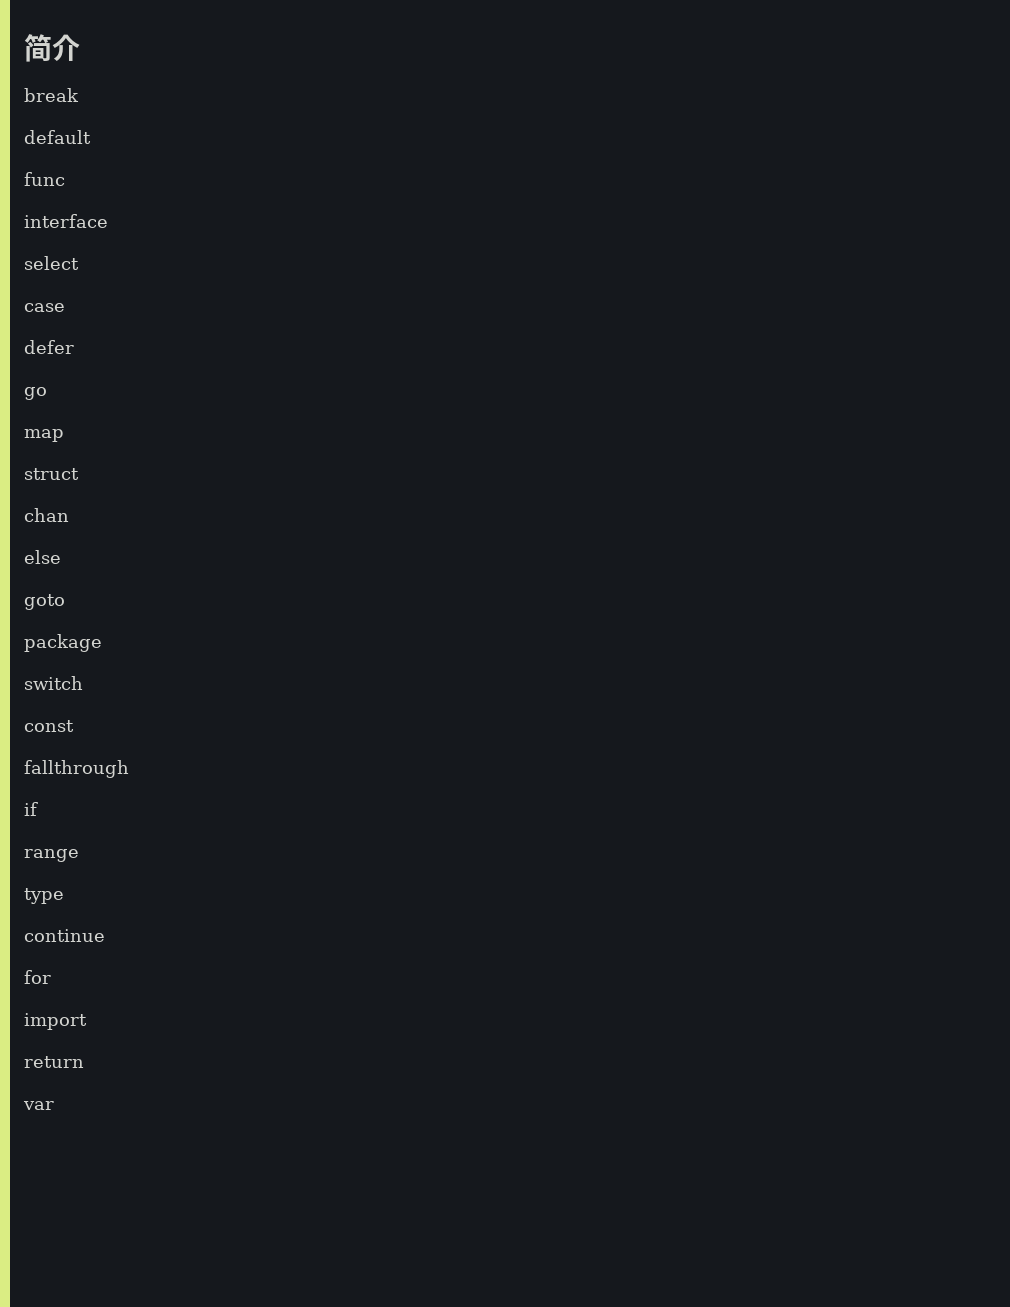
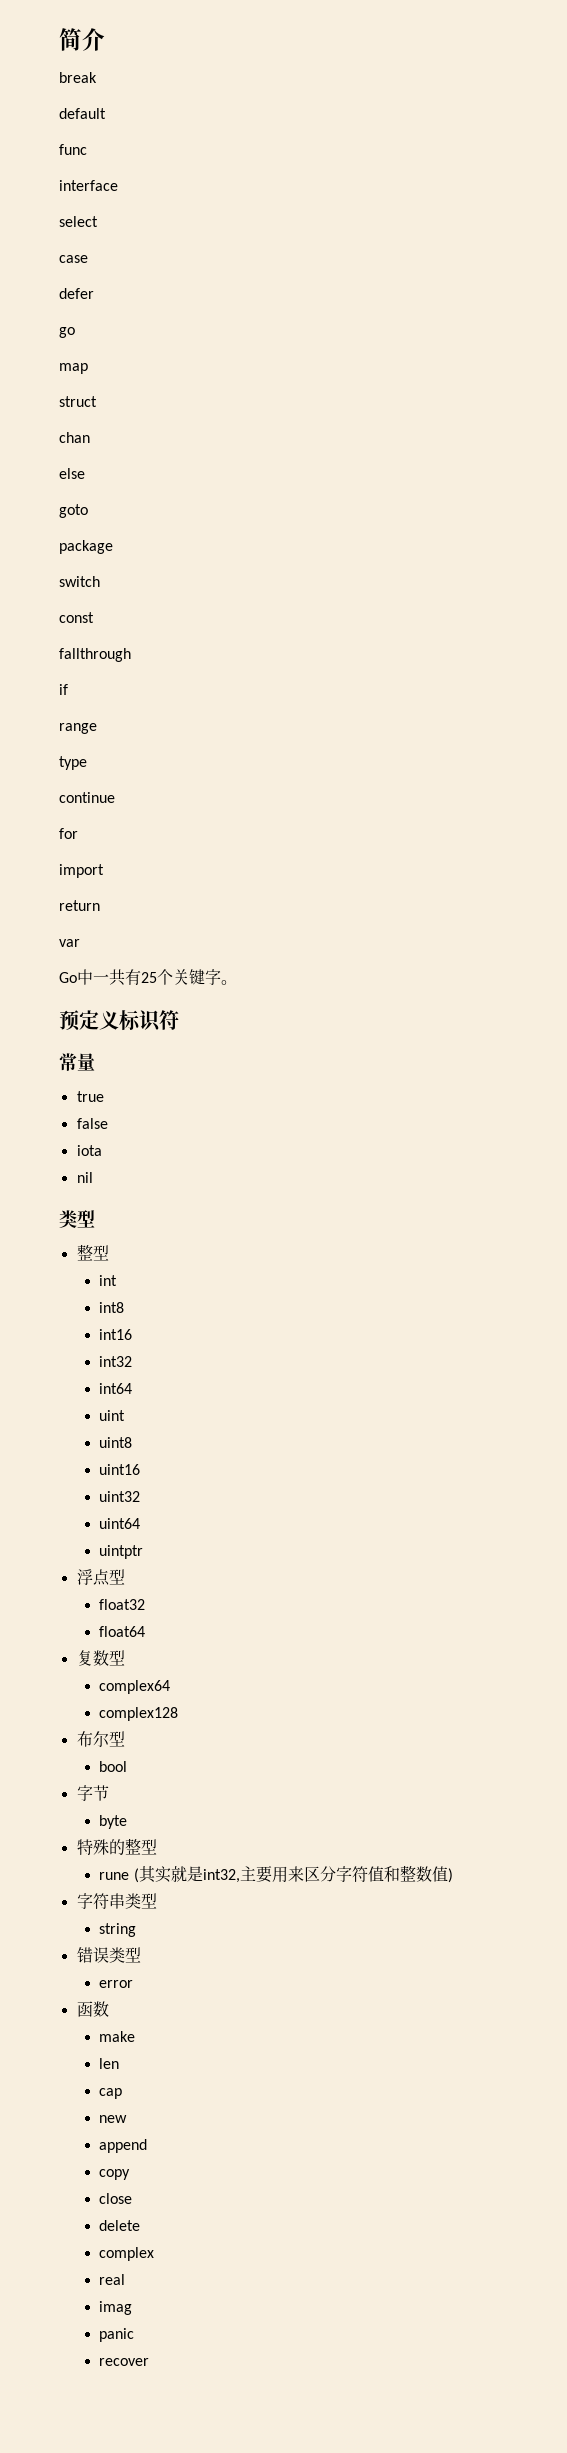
(54, 1105) none -> [59,969,237,986] [59,1010,179,1032] [59,1053,95,1071] [76,1091,104,1102] [76,1118,108,1129] [76,1145,102,1156] [76,1172,93,1183] [59,1210,95,1228] [76,1244,109,1261] [99,1275,118,1286] [99,1302,125,1313] [99,1329,133,1340] [99,1356,133,1367] [99,1383,133,1394] [99,1410,126,1421] [99,1437,133,1448] [99,1464,141,1475] [99,1491,141,1502] [99,1518,141,1529] [99,1545,144,1559] [76,1569,125,1586] [99,1599,146,1610] [99,1626,146,1637] [76,1650,125,1666] [99,1680,171,1694] [99,1707,179,1721] [76,1731,125,1747] [99,1761,128,1772] [76,1785,109,1801] [99,1815,128,1829] [76,1838,157,1856] [99,1865,453,1883] [76,1893,157,1909] [99,1923,137,1937] [76,1947,141,1963] [99,1980,134,1988] [76,2001,109,2017] [99,2031,136,2042] [99,2058,120,2069] [99,2088,123,2099] [99,2115,128,2123] [99,2139,148,2153] [99,2169,131,2180] [99,2193,133,2204] [99,2220,141,2231] [99,2247,155,2261] [99,2274,126,2285] [99,2301,133,2315] [99,2328,135,2342] [99,2358,150,2366] // Go中一共有25个关键字。 // 预定义标识符 // 常量 // true // false // iota // nil // 类型 // 整型 // int // int8 // int16 // int32 // int64 // uint // uint8 // uint16 // uint32 // uint64 // uintptr // 浮点型 // float32 // float64 // 复数型 // complex64 // complex128 // 布尔型 // bool // 字节 // byte // 特殊的整型 // rune (其实就是int32,主要用来区分字符值和整数值) // 字符串类型 // string // 错误类型 // error // 函数 // make // len // cap // new // append // copy // close // delete // complex // real // imag // panic // recover

